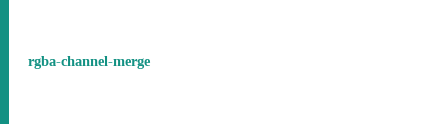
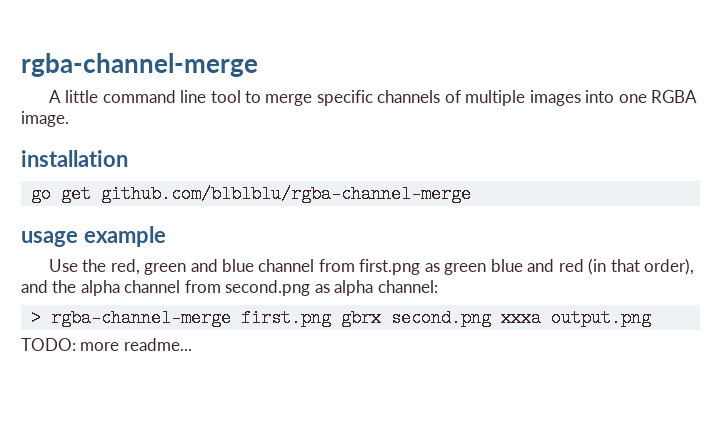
[28,56,151,69] rgba-channel-merge -> [21,53,258,77] [48,90,698,106] [21,111,69,127] [21,150,128,167] [30,185,471,203] [21,226,166,247] [48,258,695,275] [21,280,438,296] [30,309,651,327] [21,338,192,351] rgba-channel-merge // A little command line tool to merge specific channels of multiple images into one RGBA image. // installation // go get github.com/blblblu/rgba-channel-merge // usage example // Use the red, green and blue channel from first.png as green blue and red (in that order), and the alpha channel from second.png as alpha channel: // > rgba-channel-merge first.png gbrx second.png xxxa output.png // TODO: more readme...

